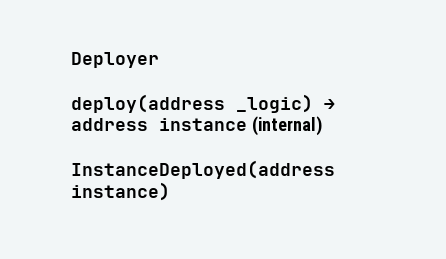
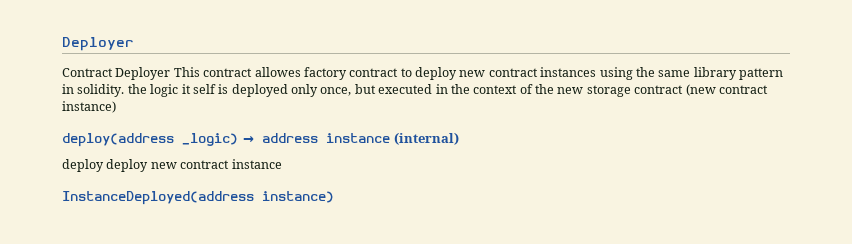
[71,52,159,68] Deployer -> [62,37,134,51] [62,67,783,80] [62,84,768,97] [62,101,116,113] Deployer // Contract Deployer This contract allowes factory contract to deploy new contract instances using the same library pattern in solidity. the logic it self is deployed only once, but executed in the context of the new storage contract (new contract instance)
(322, 126) none -> [62,159,282,172] // deploy deploy new contract instance

